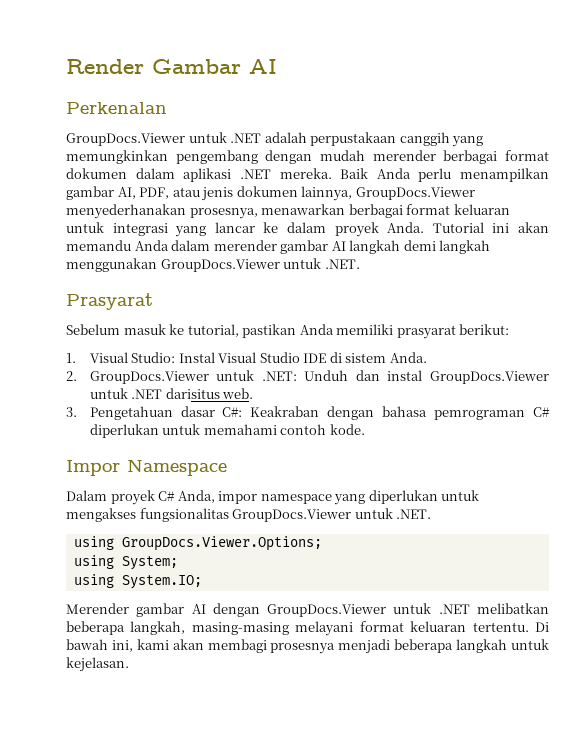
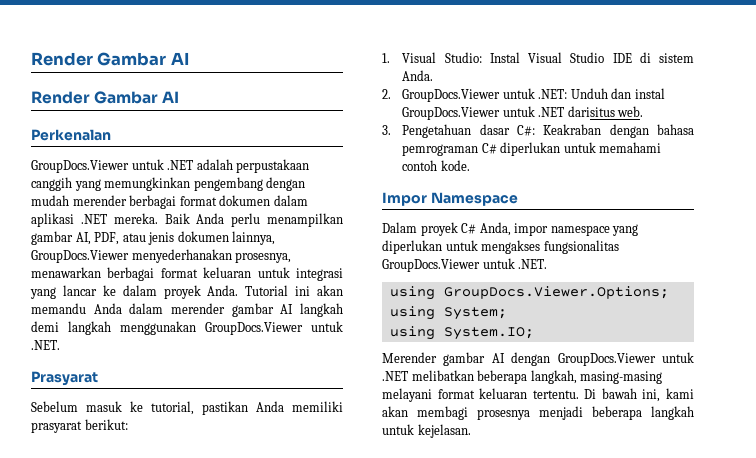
[66,59,277,74] Render Gambar AI -> [31,52,189,66] [31,91,180,104] Render Gambar AI // Render Gambar AI

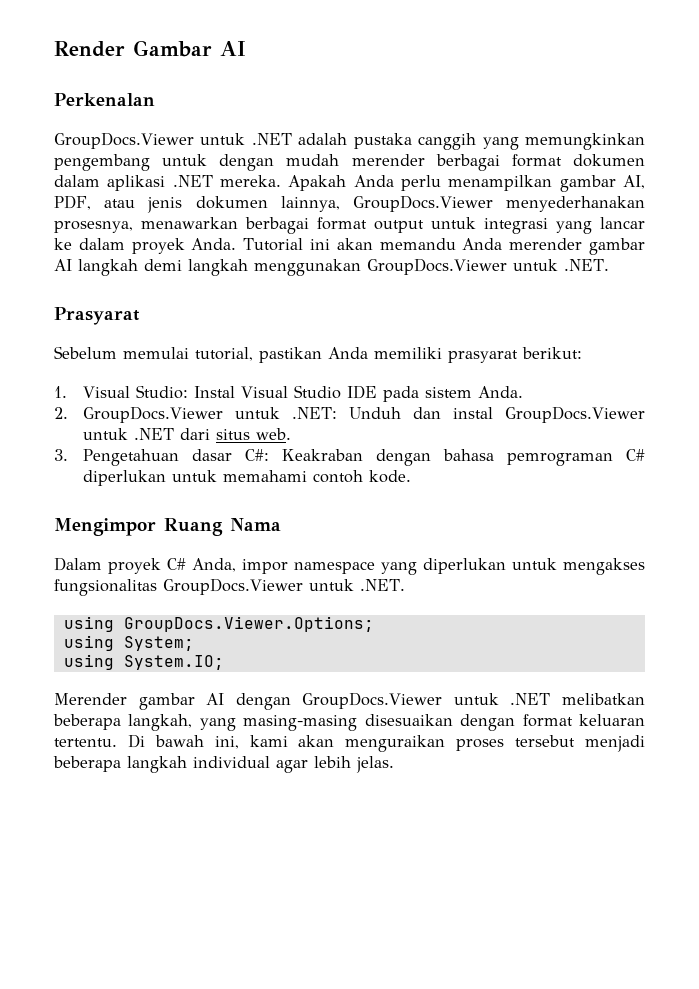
[31,52,189,66] [31,91,180,104] Render Gambar AI // Render Gambar AI -> [54,40,246,57] Render Gambar AI
[236,159,310,173] perpustakaan -> [353,133,412,149] pustaka
(263, 184) none -> [162,154,208,166] untuk
[164,213,190,224] Baik -> [288,175,347,191] Apakah
[203,267,252,278] keluaran -> [374,220,424,233] output
[129,303,164,314] dalam -> (503, 244) none
[86,401,143,412] masuk ke -> [123,347,189,359] memulai
[639,52,651,63] di -> [383,386,420,402] pada
[567,106,615,117] darisitus -> [180,428,251,440] dari situs
[382,192,518,206] Impor Namespace -> [54,518,281,536] Mengimpor Ruang Nama
[580,371,663,384] [382,388,432,402] masing-masing melayani -> [199,714,516,731] yang masing-masing disesuaikan dengan
[417,406,694,420] [382,424,471,438] membagi prosesnya menjadi beberapa langkah untuk kejelasan. -> [345,735,646,752] [53,756,394,773] menguraikan proses tersebut menjadi beberapa langkah individual agar lebih jelas.

